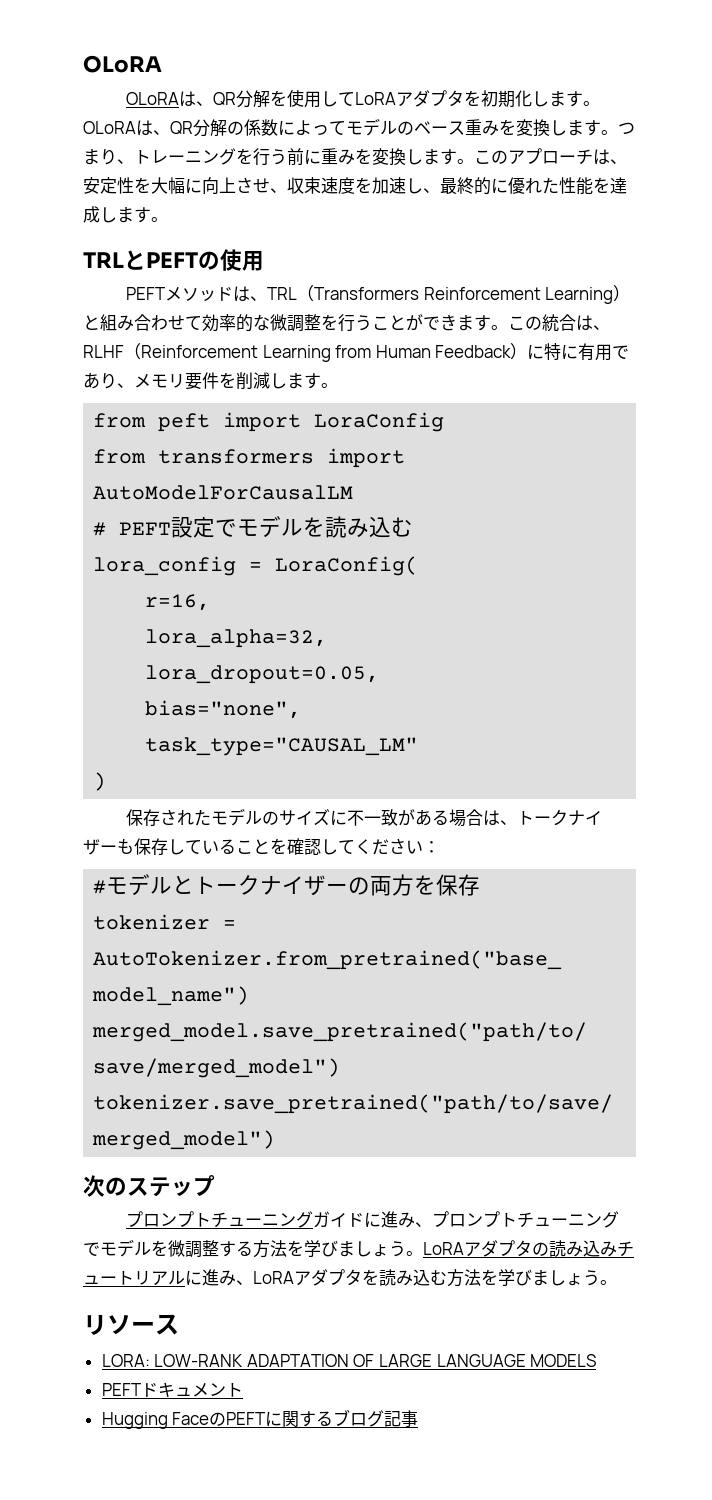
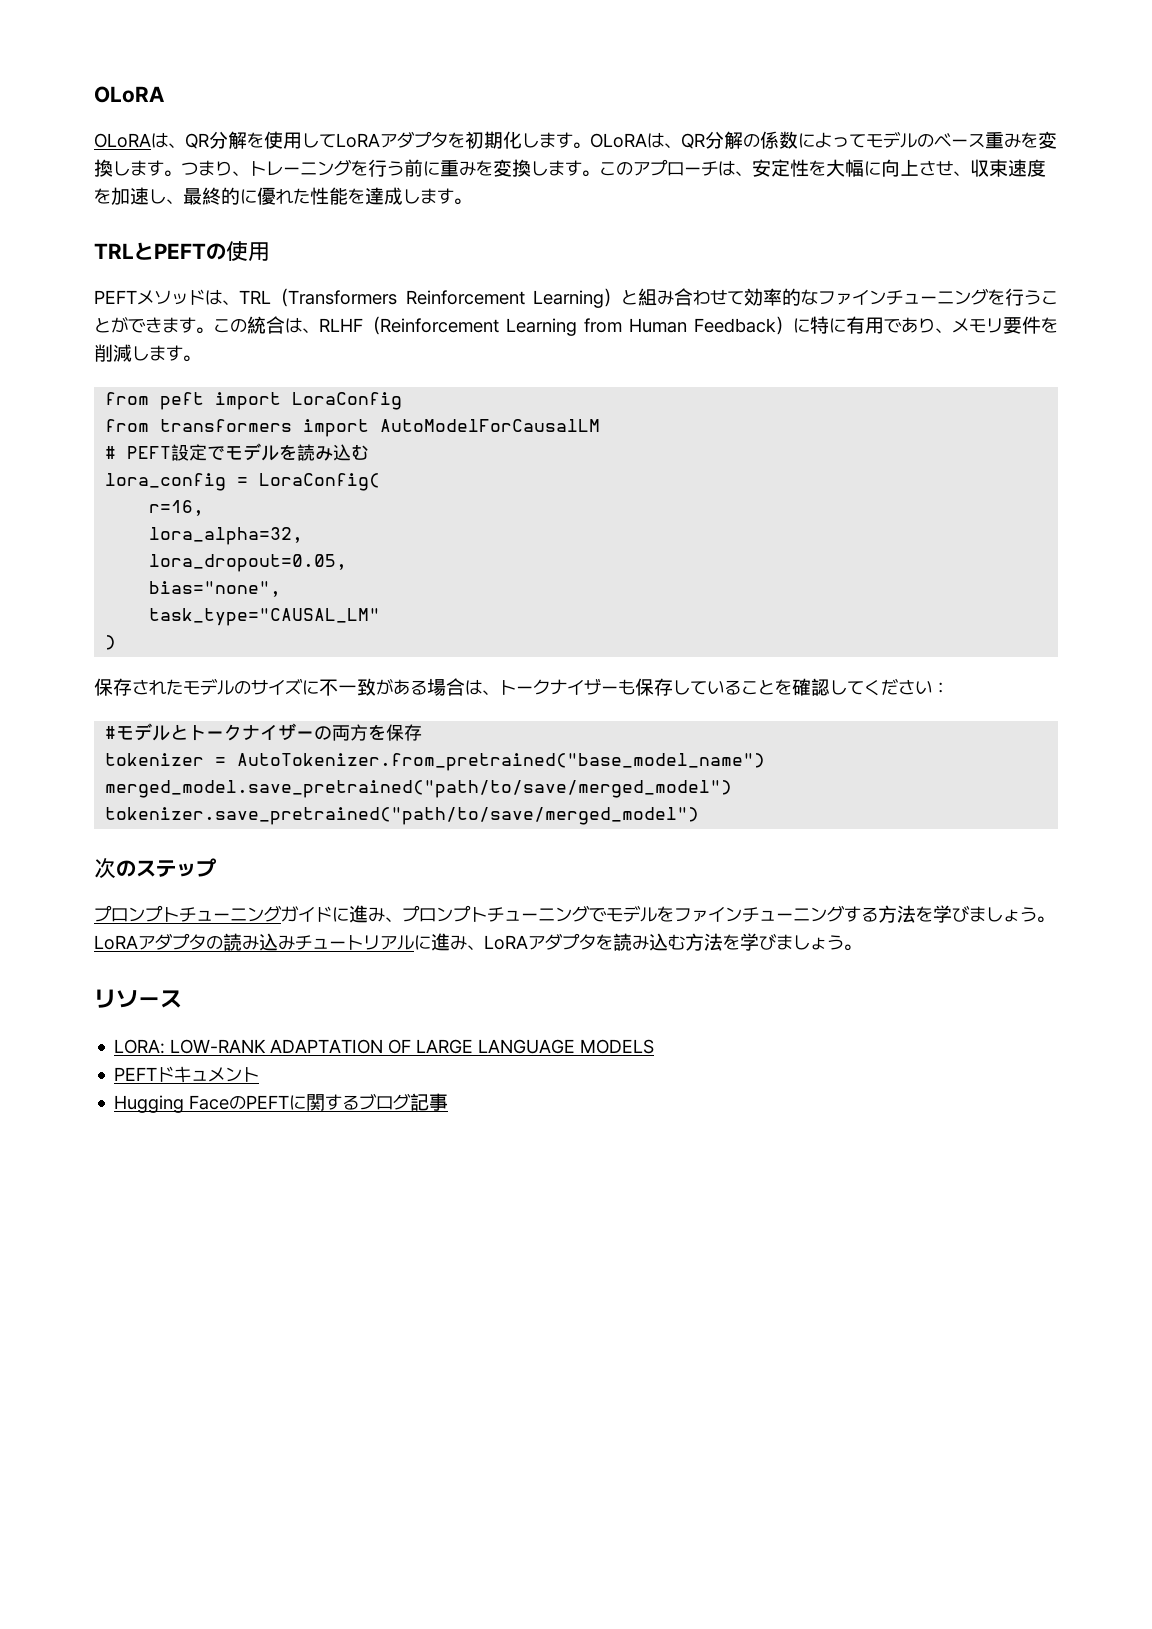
[270,314,321,332] 微調整 -> [818,288,989,305] ファインチューニング
[168,1240,219,1258] 微調整 -> [674,905,845,922] ファインチューニング

